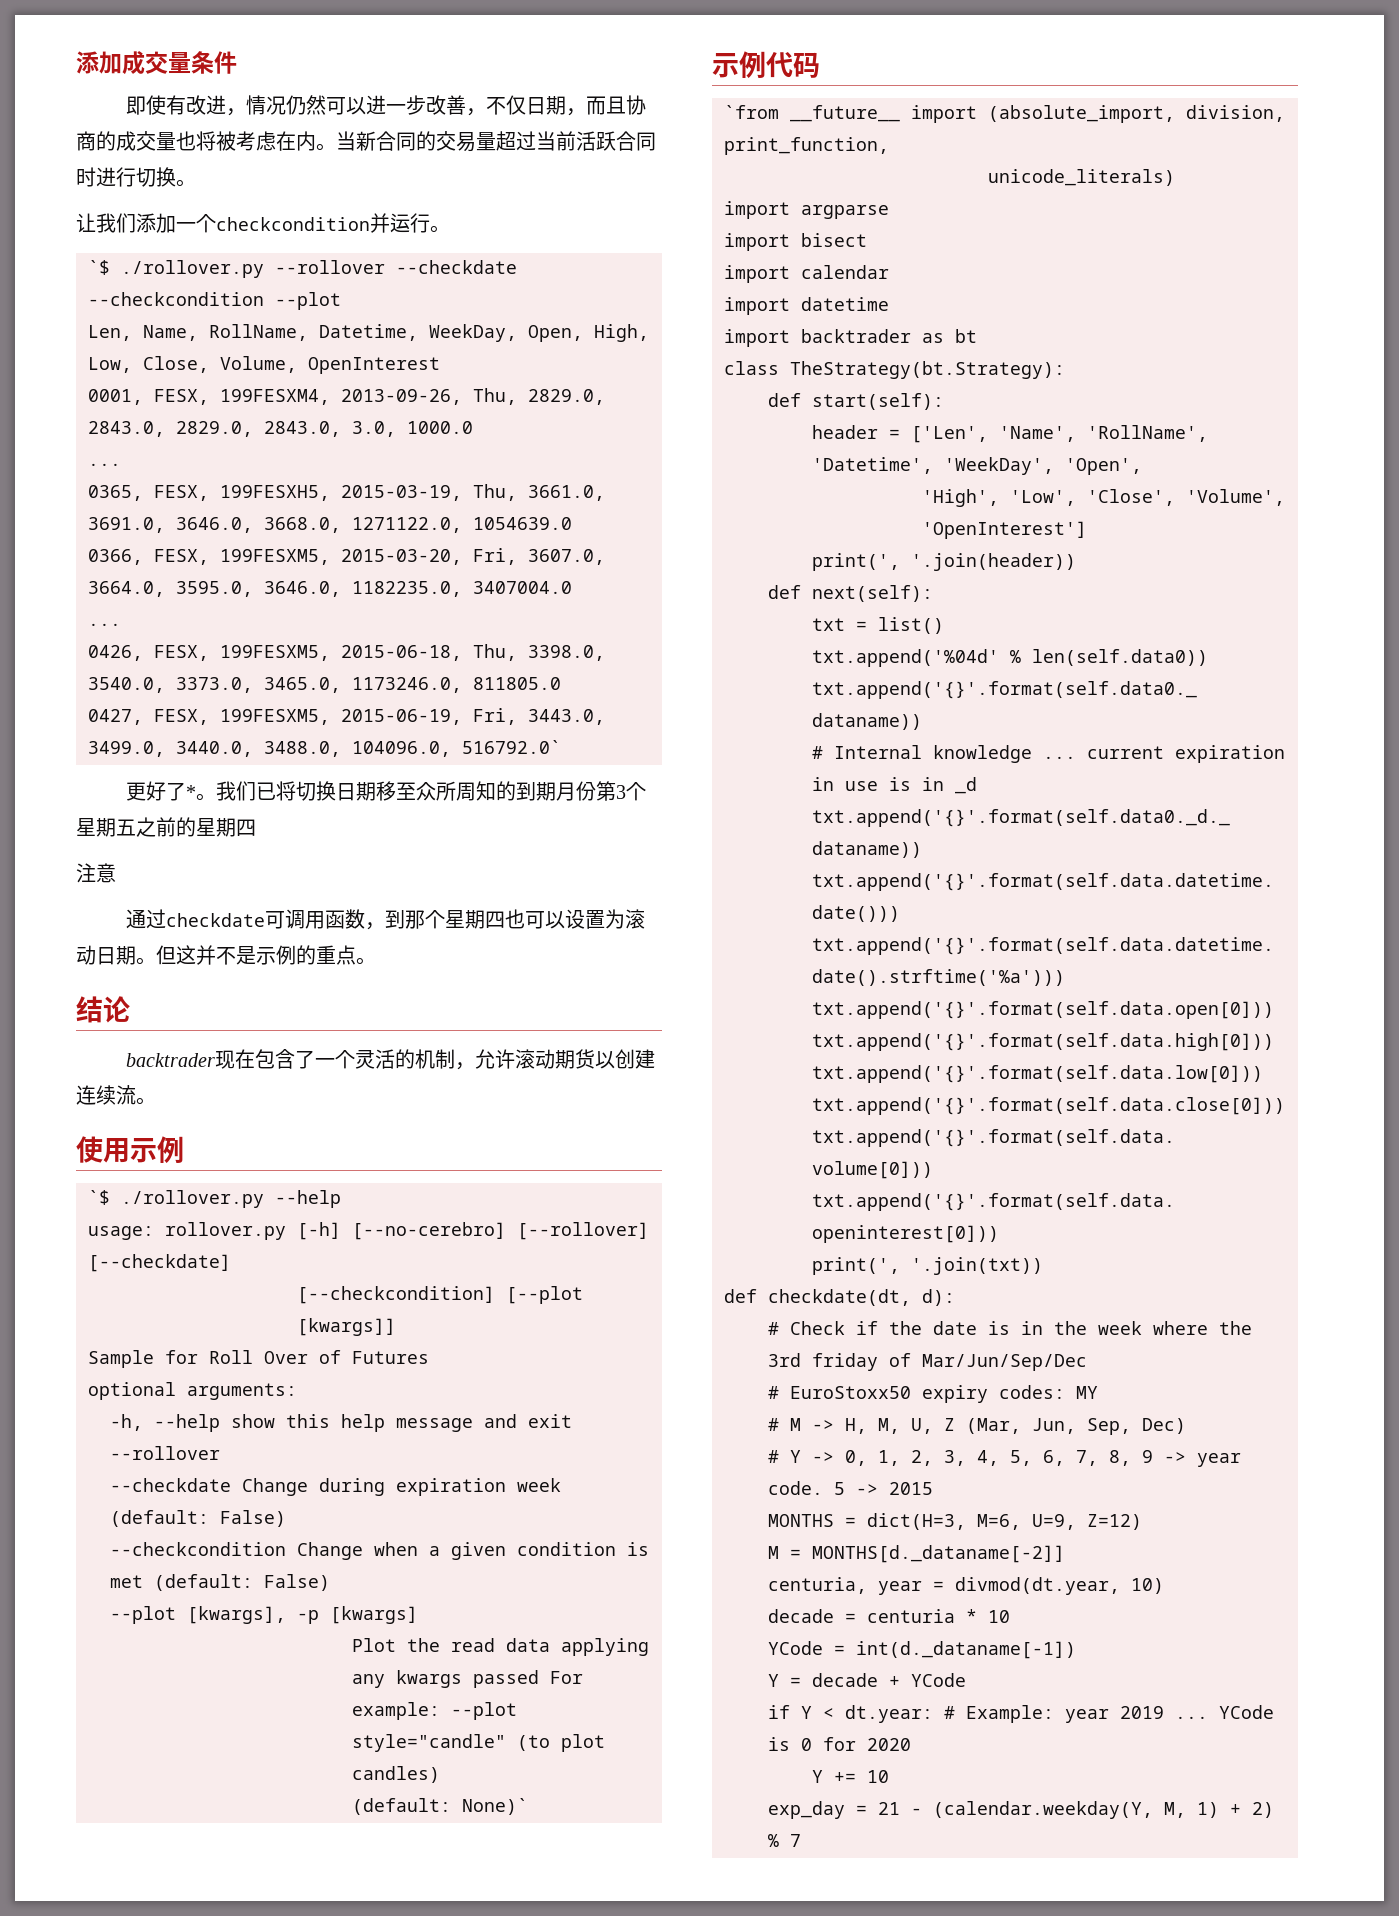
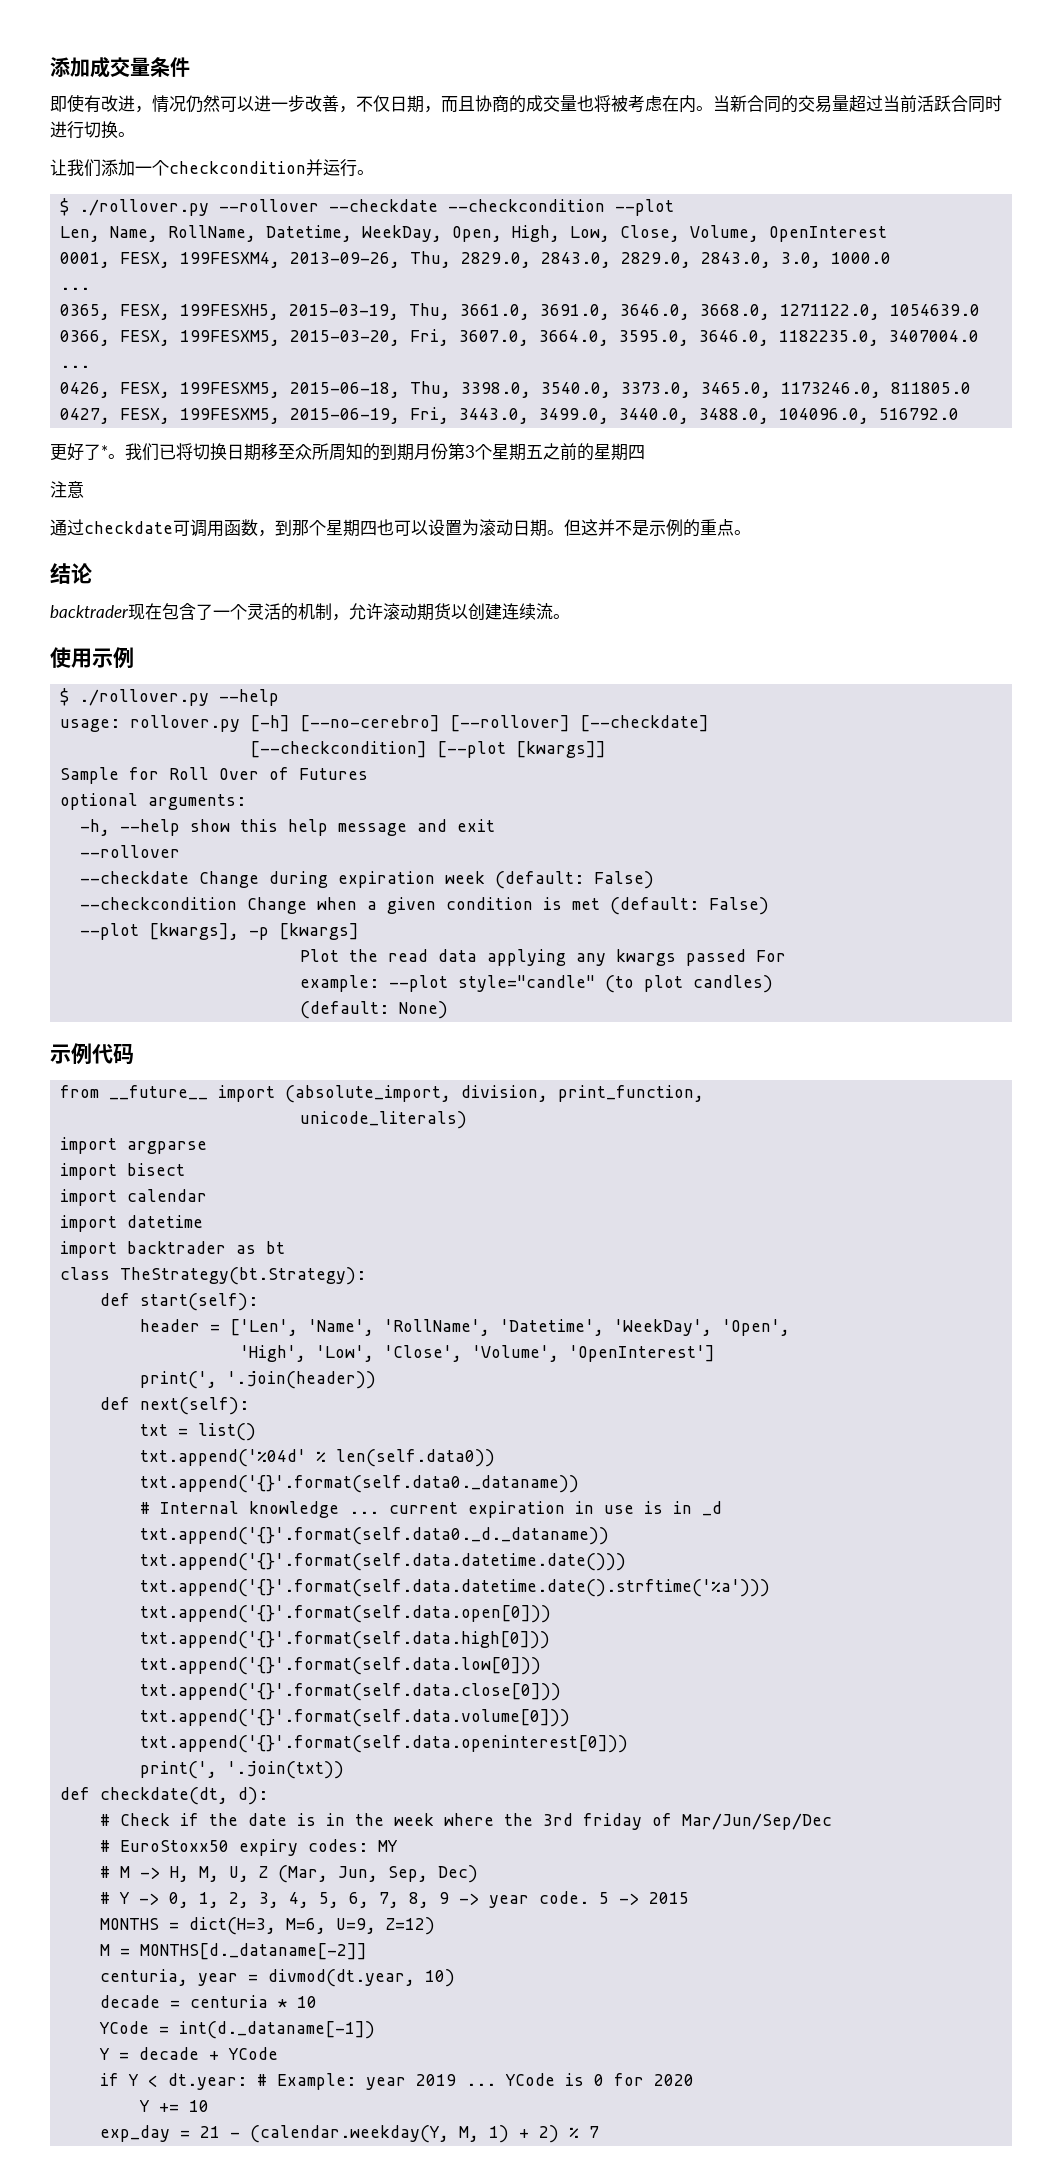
[88,260,110,275] `$ -> [60,198,70,216] $
[462,740,561,754] 516792.0` -> [879,408,960,420] 516792.0
[88,1190,110,1205] `$ -> [60,688,70,706] $
[462,1798,528,1815] None)` -> [399,1001,449,1019] None)
[724,105,779,119] `from -> [60,1085,100,1098] from

